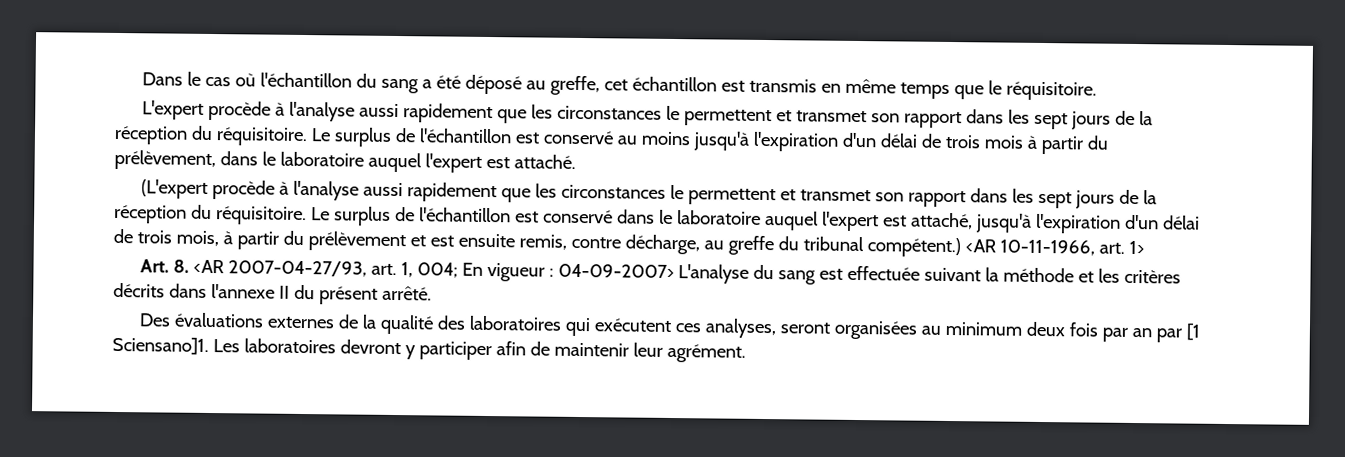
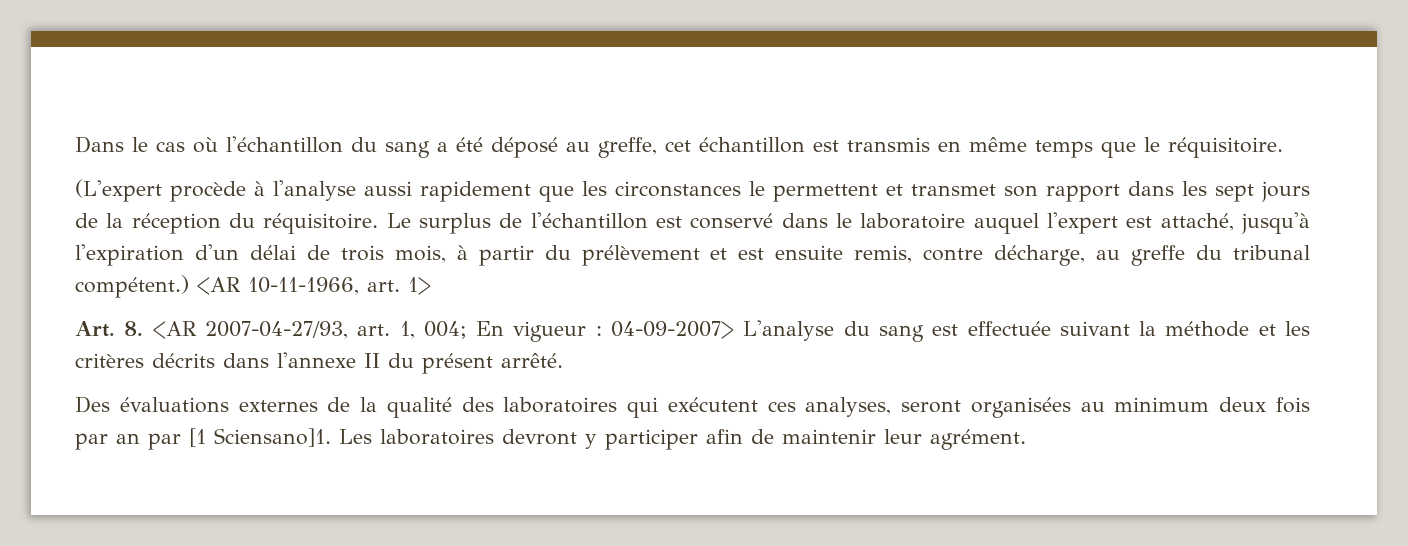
[142,100,1153,130] [114,125,1109,155] [114,149,576,173] // L'expert procède à l'analyse aussi rapidement que les circonstances le permettent et transmet son rapport dans les sept jours de la réception du réquisitoire. Le surplus de l'échantillon est conservé au moins jusqu'à l'expiration d'un délai de trois mois à partir du prélèvement, dans le laboratoire auquel l'expert est attaché. -> (1283, 147) none

